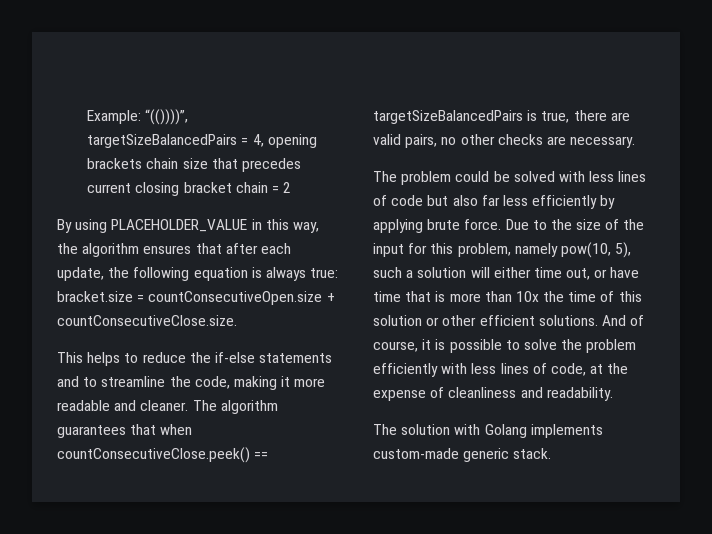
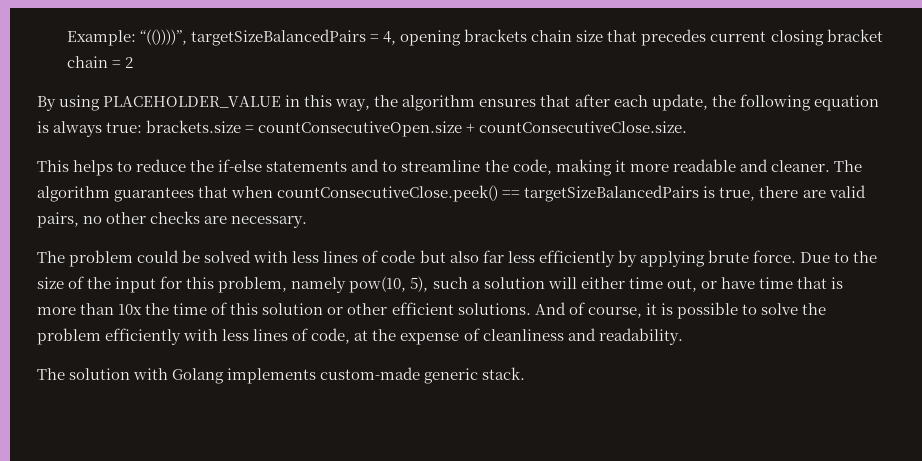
[57,291,133,302] bracket.size -> [146,120,242,133] brackets.size

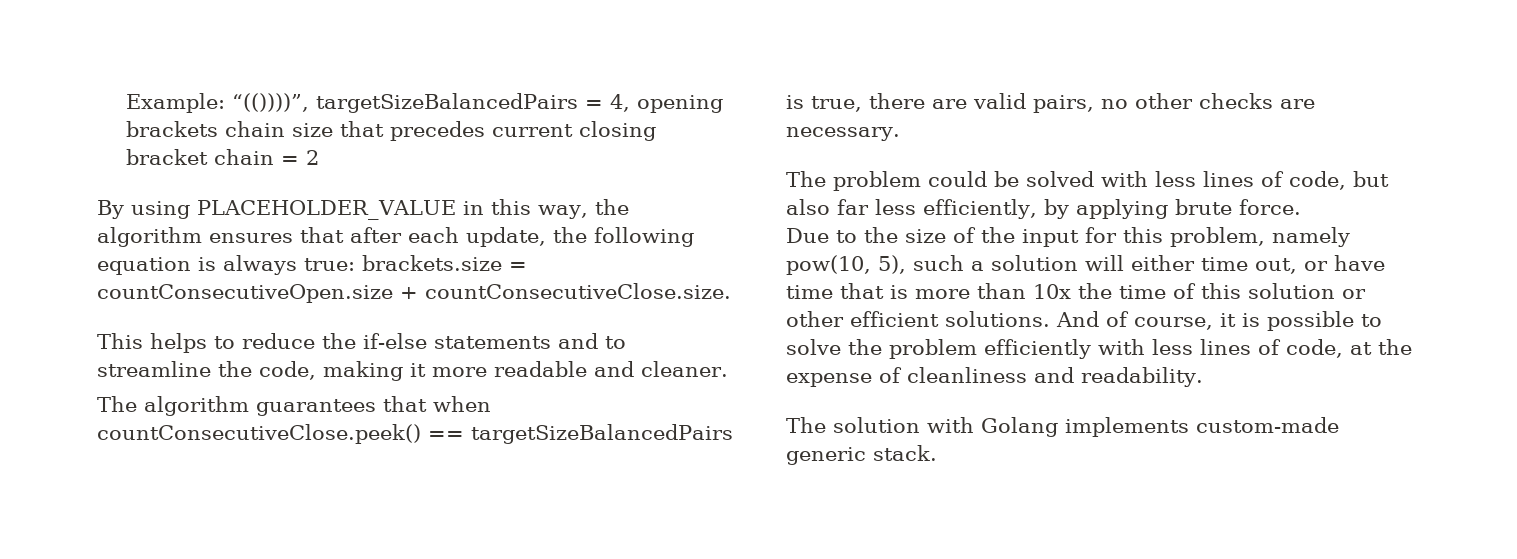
(830, 166) none -> (728, 369) //
[381,250,416,263] code -> [1289,171,1346,190] code,
[538,250,615,267] efficiently -> [923,199,1037,219] efficiently,
(796, 256) none -> (1301, 207) //

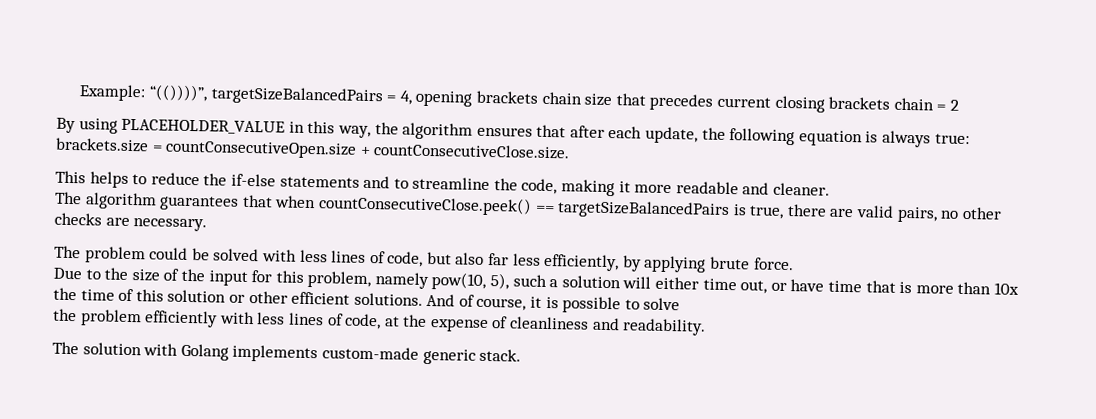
[126,149,209,165] bracket -> [828,96,891,110] brackets
(841, 347) none -> (681, 304) //

